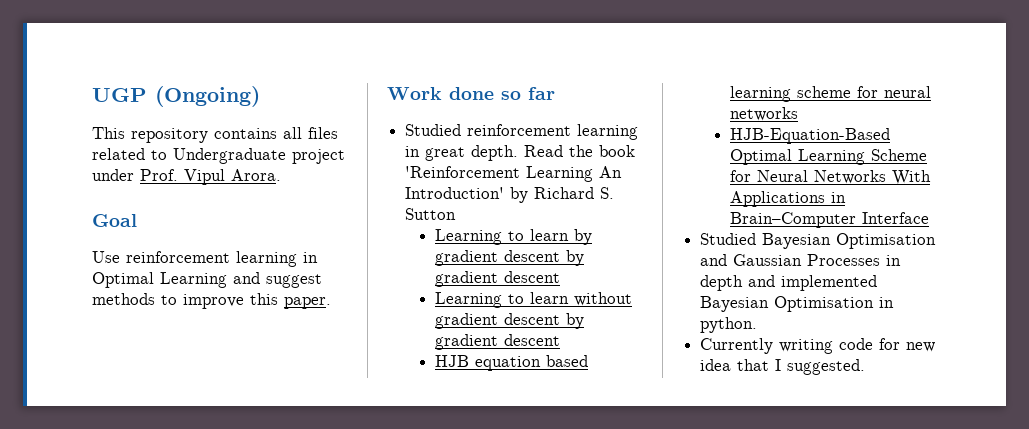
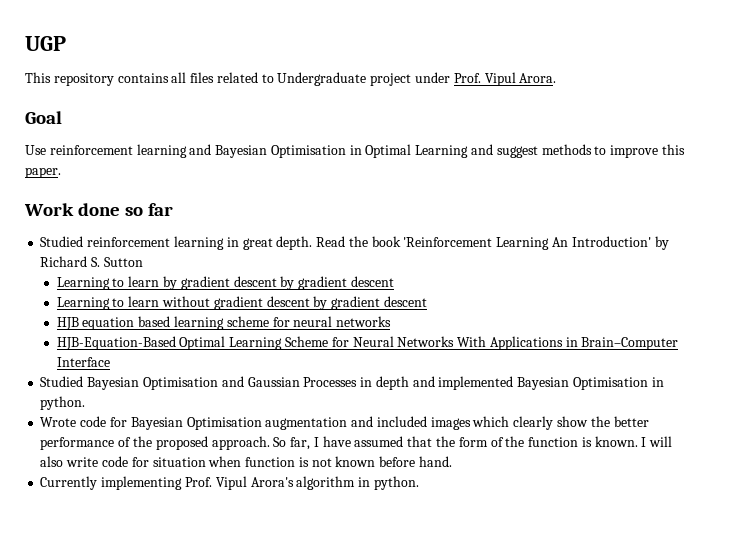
[155,86,260,107] (Ongoing) -> (66, 43) none
(297, 259) none -> [189,144,346,158] and Bayesian Optimisation
[700,338,936,354] [700,359,866,375] Currently writing code for new idea that I suggested. -> [40,416,649,430] [40,436,673,450] [40,456,452,467] [40,476,419,490] Wrote code for Bayesian Optimisation augmentation and included images which clearly show the better performance of the proposed approach. So far, I have assumed that the form of the function is known. I will also write code for situation when function is not known before hand. // Currently implementing Prof. Vipul Arora's algorithm in python.

